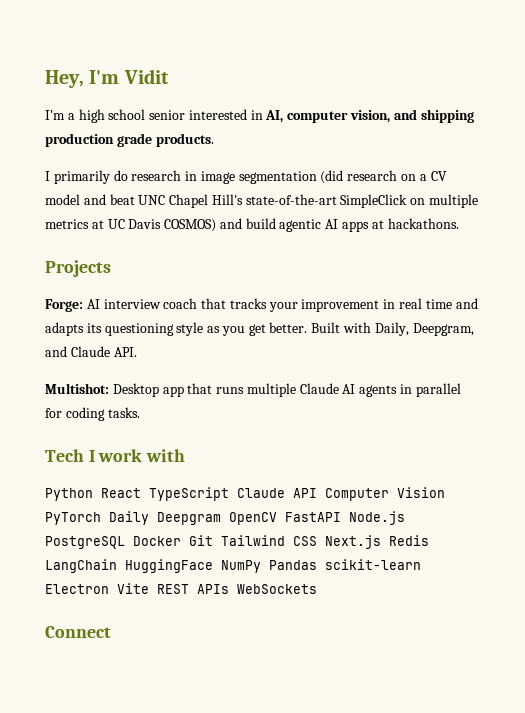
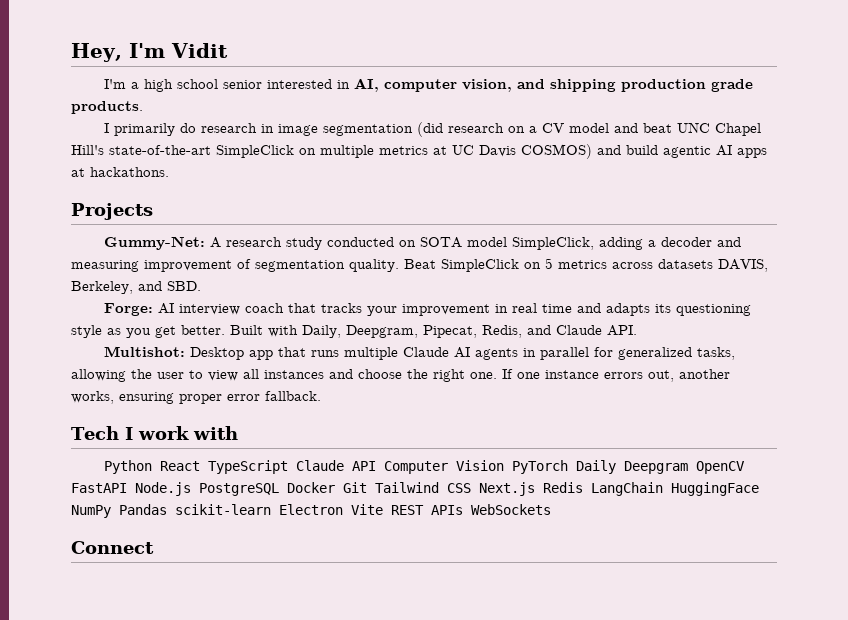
(111, 268) none -> [103,236,741,250] [71,258,768,272] [71,281,201,294] // Gummy-Net: A research study conducted on SOTA model SimpleClick, adding a decoder and measuring improvement of segmentation quality. Beat SimpleClick on 5 metrics across datasets DAVIS, Berkeley, and SBD.
(474, 329) none -> [423,325,522,338] Pipecat, Redis,
[65,407,140,421] coding tasks. -> [617,347,735,360] [71,369,730,382] [71,391,321,404] generalized tasks, allowing the user to view all instances and choose the right one. If one instance errors out, another works, ensuring proper error fallback.

